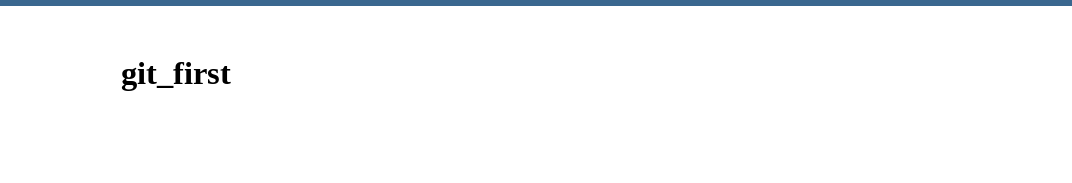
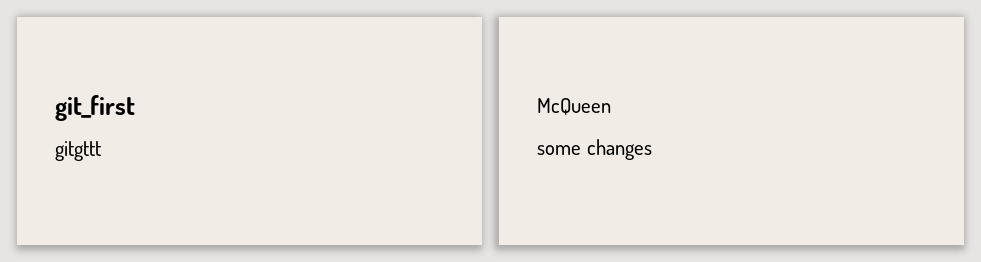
(231, 76) none -> [55,141,101,161] [537,98,611,115] [537,139,652,160] // gitgttt // McQueen // some changes

